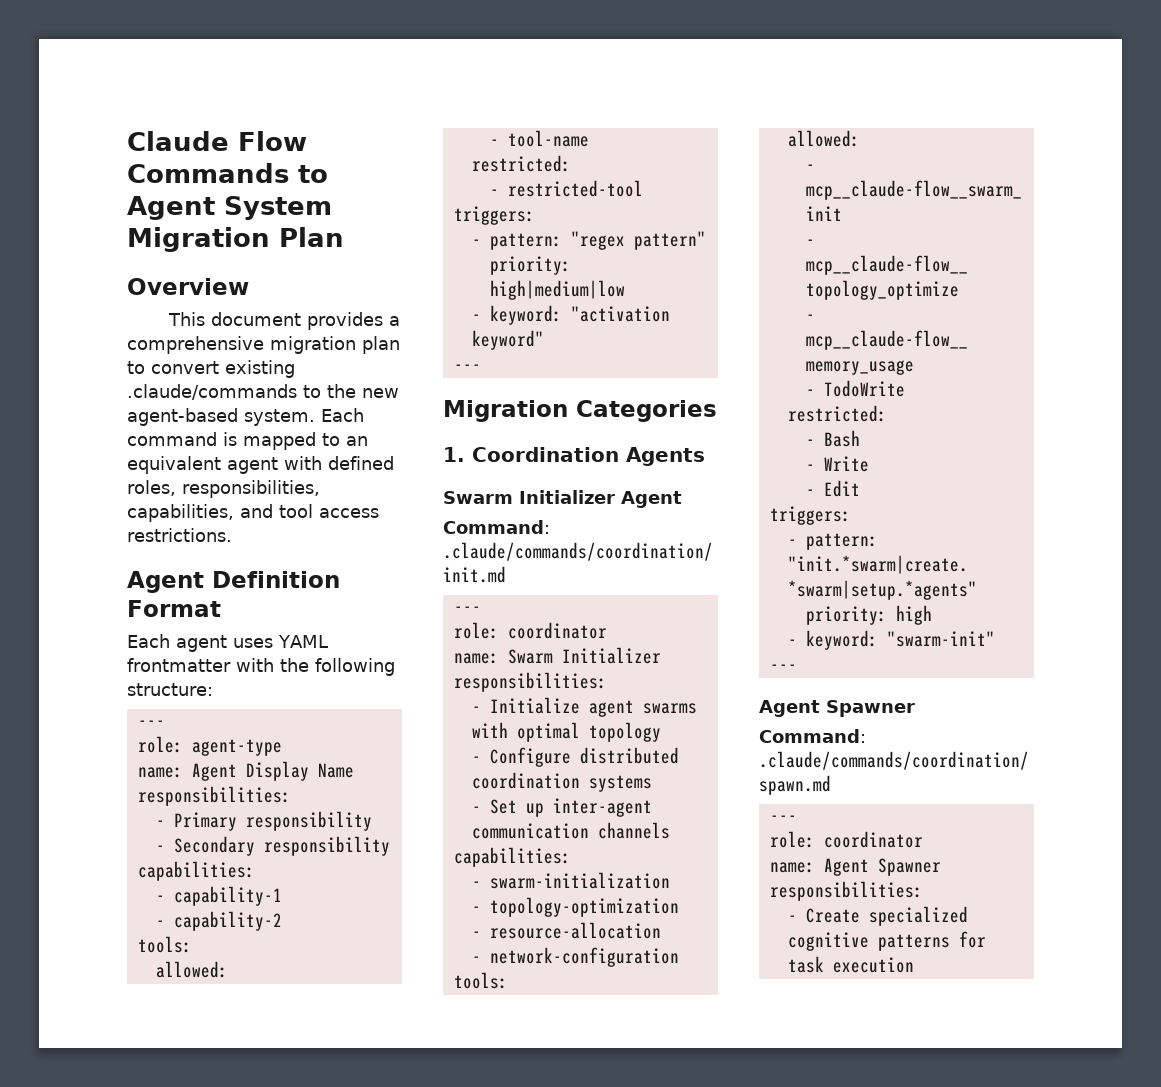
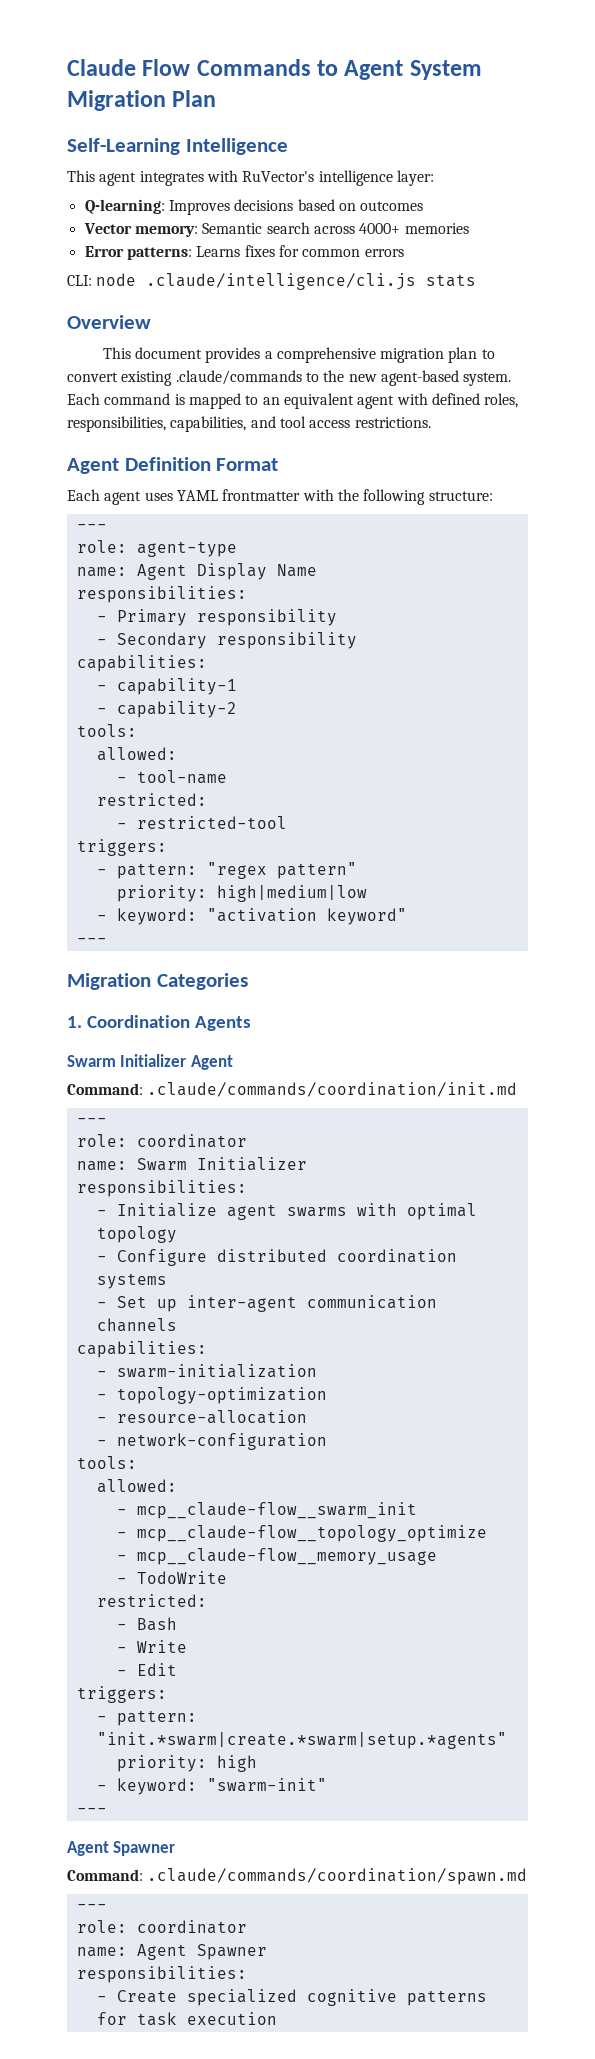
(344, 237) none -> [67,138,288,155] [67,170,434,186] [84,199,424,215] [83,222,469,237] [84,245,404,260] [67,273,477,290] // Self-Learning Intelligence // This agent integrates with RuVector's intelligence layer: // Q-learning: Improves decisions based on outcomes // Vector memory: Semantic search across 4000+ memories // Error patterns: Learns fixes for common errors // CLI: node .claude/intelligence/cli.js stats

